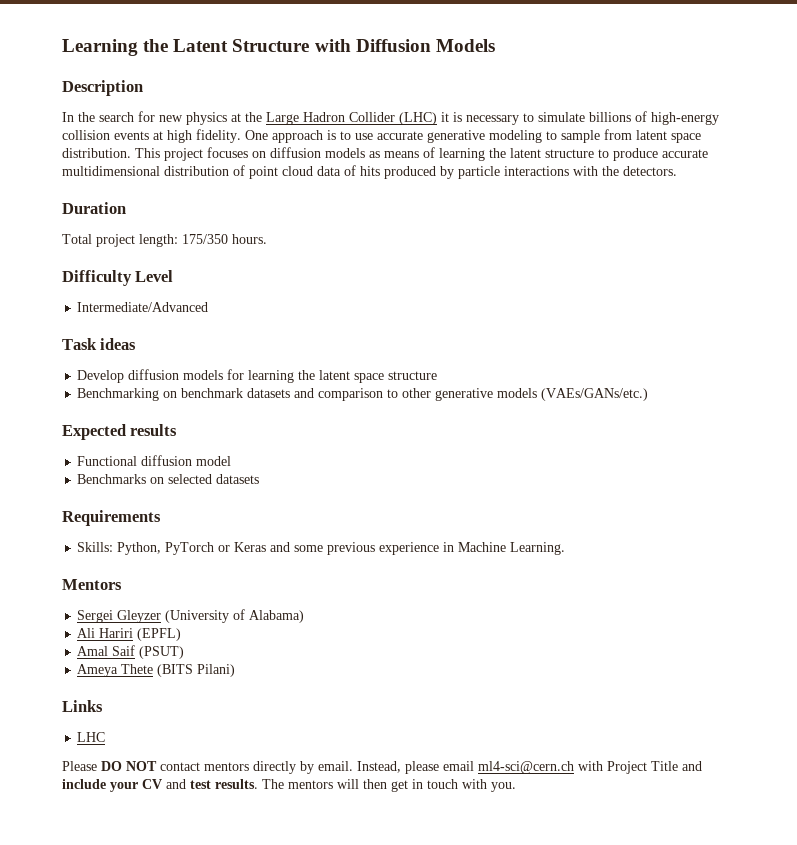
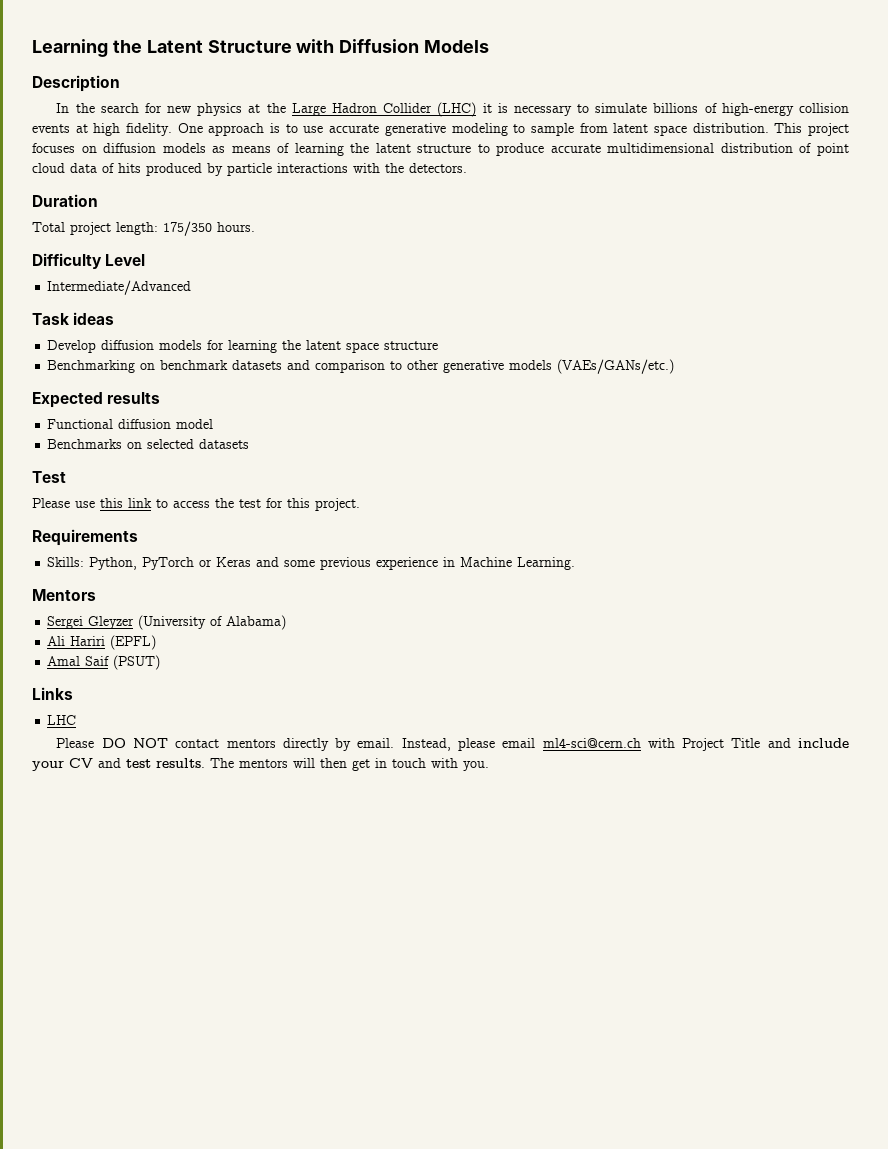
(260, 479) none -> [32,471,66,483] [32,498,360,511] // Test // Please use this link to access the test for this project.
[77,664,236,677] // Ameya Thete (BITS Pilani) -> (161, 662) none

